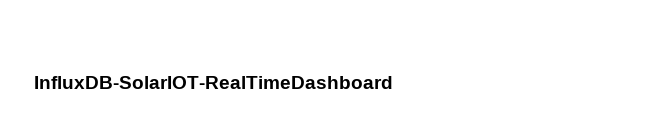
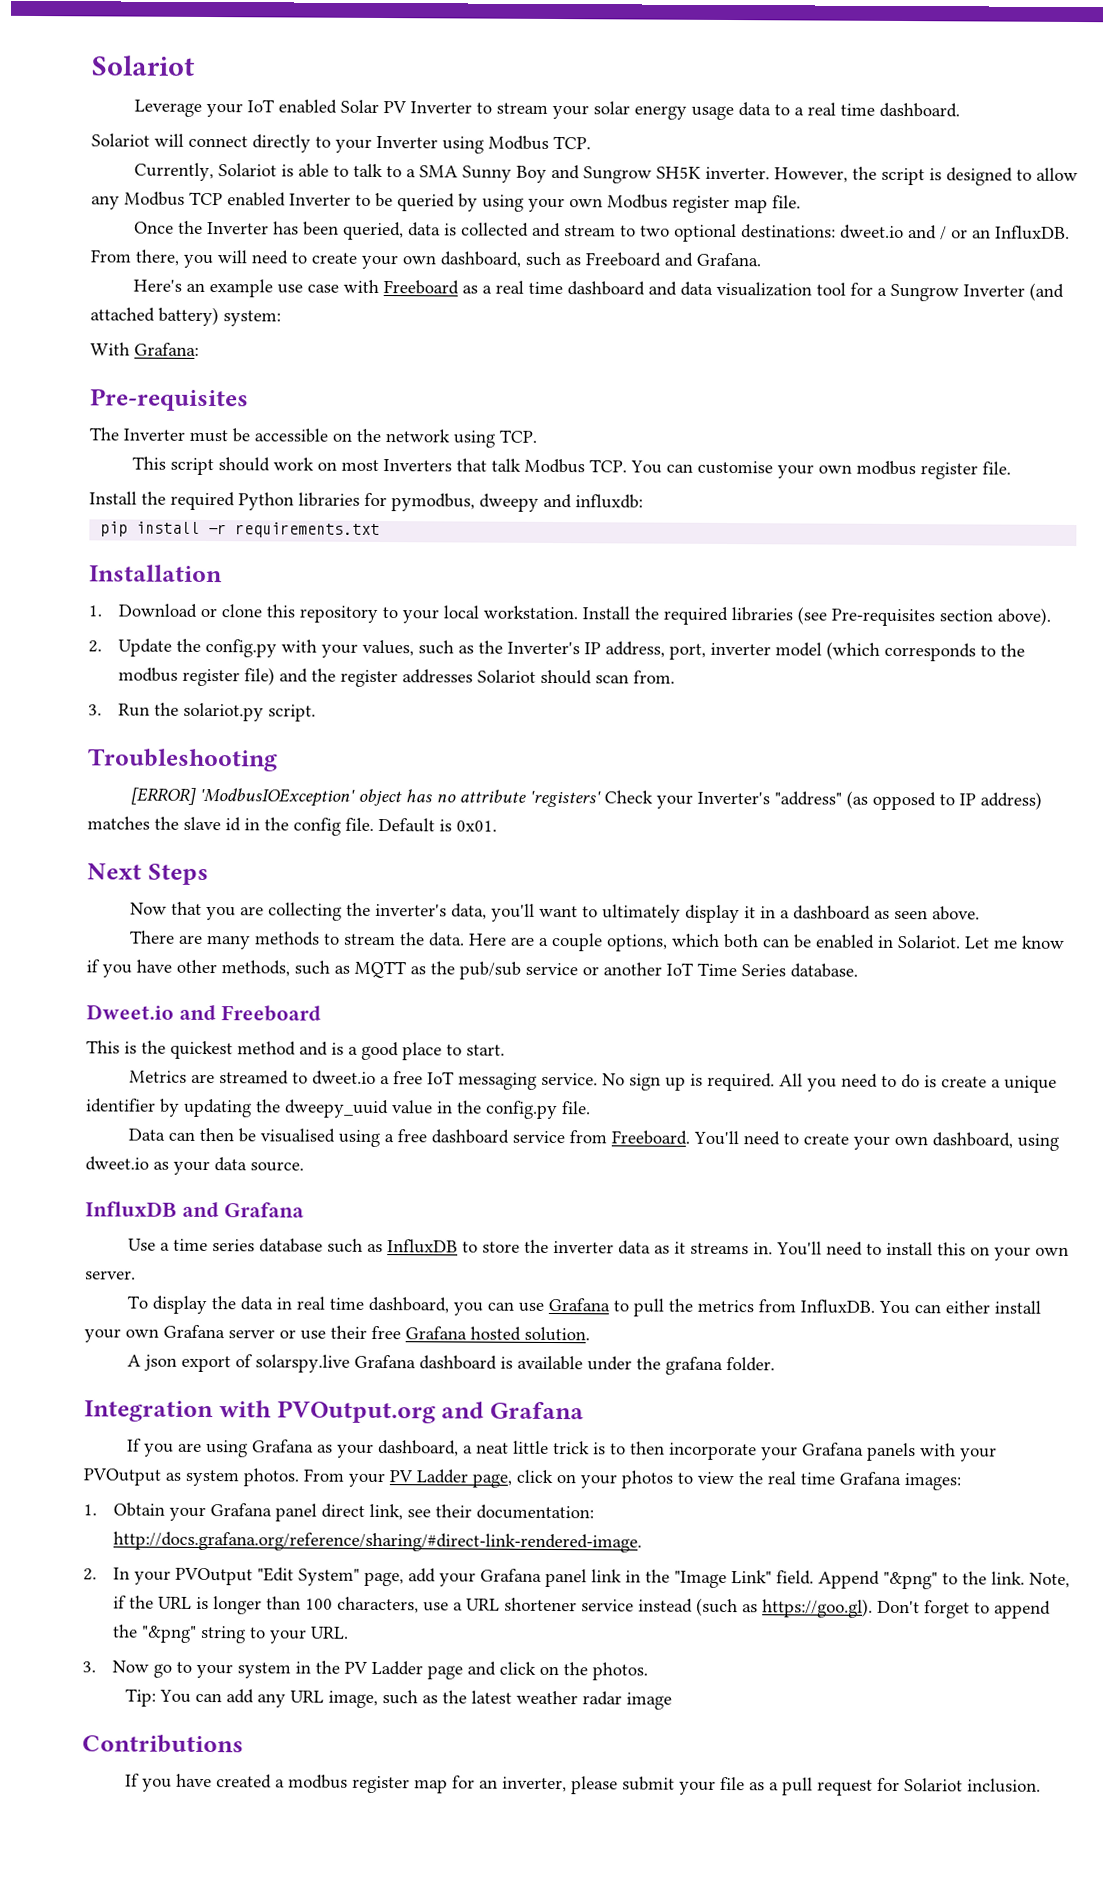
[34,76,393,89] InfluxDB-SolarIOT-RealTimeDashboard -> [91,55,195,76] [134,99,961,121] [91,133,591,154] [134,162,1079,186] [91,191,801,214] [134,220,1071,243] [90,249,761,270] [133,279,1065,302] [90,306,281,327] [90,342,199,356] [90,388,249,412] [89,427,537,448] [132,456,1012,480] [89,491,643,512] [100,521,381,539] [89,564,223,583] [88,603,1051,627] [88,638,1025,662] [117,667,675,688] [88,702,316,722] [87,748,278,772] [130,787,1043,811] [87,816,497,836] [87,863,209,886] [130,901,981,924] [129,930,1066,952] [86,959,858,980] [86,1004,321,1022] [86,1040,505,1061] [129,1070,1058,1093] [86,1098,591,1120] [128,1127,1060,1151] [85,1156,304,1176] [85,1201,304,1218] [128,1238,1070,1261] [85,1270,136,1280] [127,1295,1042,1317] [84,1324,590,1343] [127,1354,776,1375] [84,1400,584,1424] [127,1438,998,1462] [83,1468,961,1491] [83,1502,594,1522] [112,1531,642,1553] [83,1567,1070,1590] [112,1595,1051,1619] [111,1624,349,1644] [82,1660,648,1681] [125,1688,673,1710] [82,1734,244,1754] [125,1773,1042,1796] Solariot // Leverage your IoT enabled Solar PV Inverter to stream your solar energy usage data to a real time dashboard. // Solariot will connect directly to your Inverter using Modbus TCP. // Currently, Solariot is able to talk to a SMA Sunny Boy and Sungrow SH5K inverter. However, the script is designed to allow any Modbus TCP enabled Inverter to be queried by using your own Modbus register map file. // Once the Inverter has been queried, data is collected and stream to two optional destinations: dweet.io and / or an InfluxDB. From there, you will need to create your own dashboard, such as Freeboard and Grafana. // Here's an example use case with Freeboard as a real time dashboard and data visualization tool for a Sungrow Inverter (and attached battery) system: // With Grafana: // Pre-requisites // The Inverter must be accessible on the network using TCP. // This script should work on most Inverters that talk Modbus TCP. You can customise your own modbus register file. // Install the required Python libraries for pymodbus, dweepy and influxdb: // pip install -r requirements.txt // Installation // 1. Download or clone this repository to your local workstation. Install the required libraries (see Pre-requisites section above). // 2. Update the config.py with your values, such as the Inverter's IP address, port, inverter model (which corresponds to the modbus register file) and the register addresses Solariot should scan from. // 3. Run the solariot.py script. // Troubleshooting // [ERROR] 'ModbusIOException' object has no attribute 'registers' Check your Inverter's "address" (as opposed to IP address) matches the slave id in the config file. Default is 0x01. // Next Steps // Now that you are collecting the inverter's data, you'll want to ultimately display it in a dashboard as seen above. // There are many methods to stream the data. Here are a couple options, which both can be enabled in Solariot. Let me know if you have other methods, such as MQTT as the pub/sub service or another IoT Time Series database. // Dweet.io and Freeboard // This is the quickest method and is a good place to start. // Metrics are streamed to dweet.io a free IoT messaging service. No sign up is required. All you need to do is create a unique identifier by updating the dweepy_uuid value in the config.py file. // Data can then be visualised using a free dashboard service from Freeboard. You'll need to create your own dashboard, using dweet.io as your data source. // InfluxDB and Grafana // Use a time series database such as InfluxDB to store the inverter data as it streams in. You'll need to install this on your own server. // To display the data in real time dashboard, you can use Grafana to pull the metrics from InfluxDB. You can either install your own Grafana server or use their free Grafana hosted solution. // A json export of solarspy.live Grafana dashboard is available under the grafana folder. // Integration with PVOutput.org and Grafana // If you are using Grafana as your dashboard, a neat little trick is to then incorporate your Grafana panels with your PVOutput as system photos. From your PV Ladder page, click on your photos to view the real time Grafana images: // 1. Obtain your Grafana panel direct link, see their documentation: http://docs.grafana.org/reference/sharing/#direct-link-rendered-image. // 2. In your PVOutput "Edit System" page, add your Grafana panel link in the "Image Link" field. Append "&png" to the link. Note, if the URL is longer than 100 characters, use a URL shortener service instead (such as https://goo.gl). Don't forget to append the "&png" string to your URL. // 3. Now go to your system in the PV Ladder page and click on the photos. // Tip: You can add any URL image, such as the latest weather radar image // Contributions // If you have created a modbus register map for an inverter, please submit your file as a pull request for Solariot inclusion.

